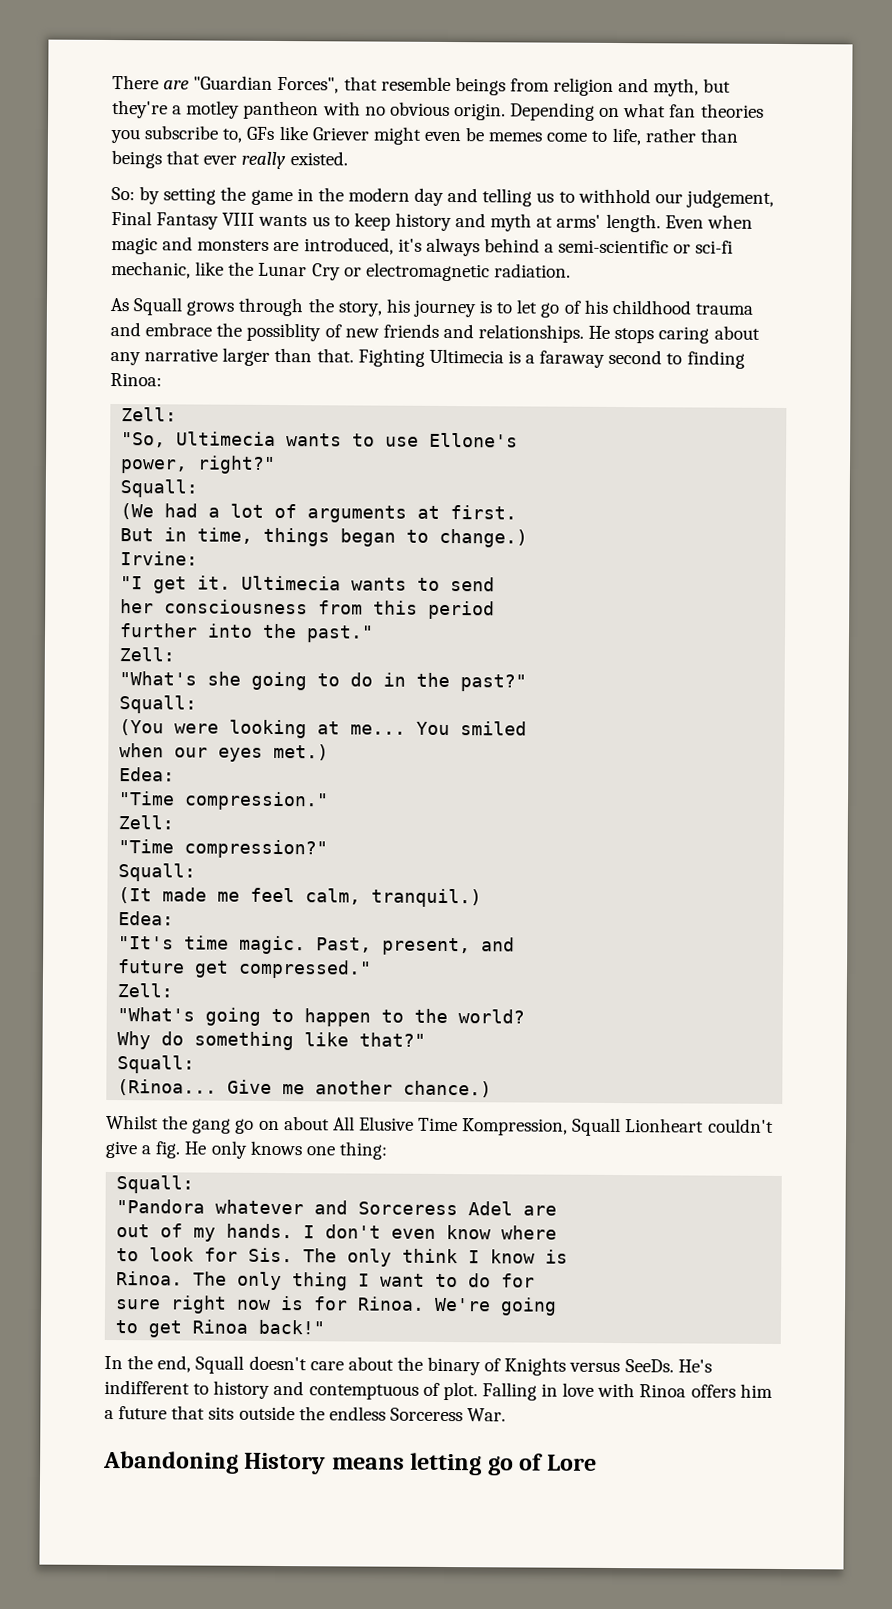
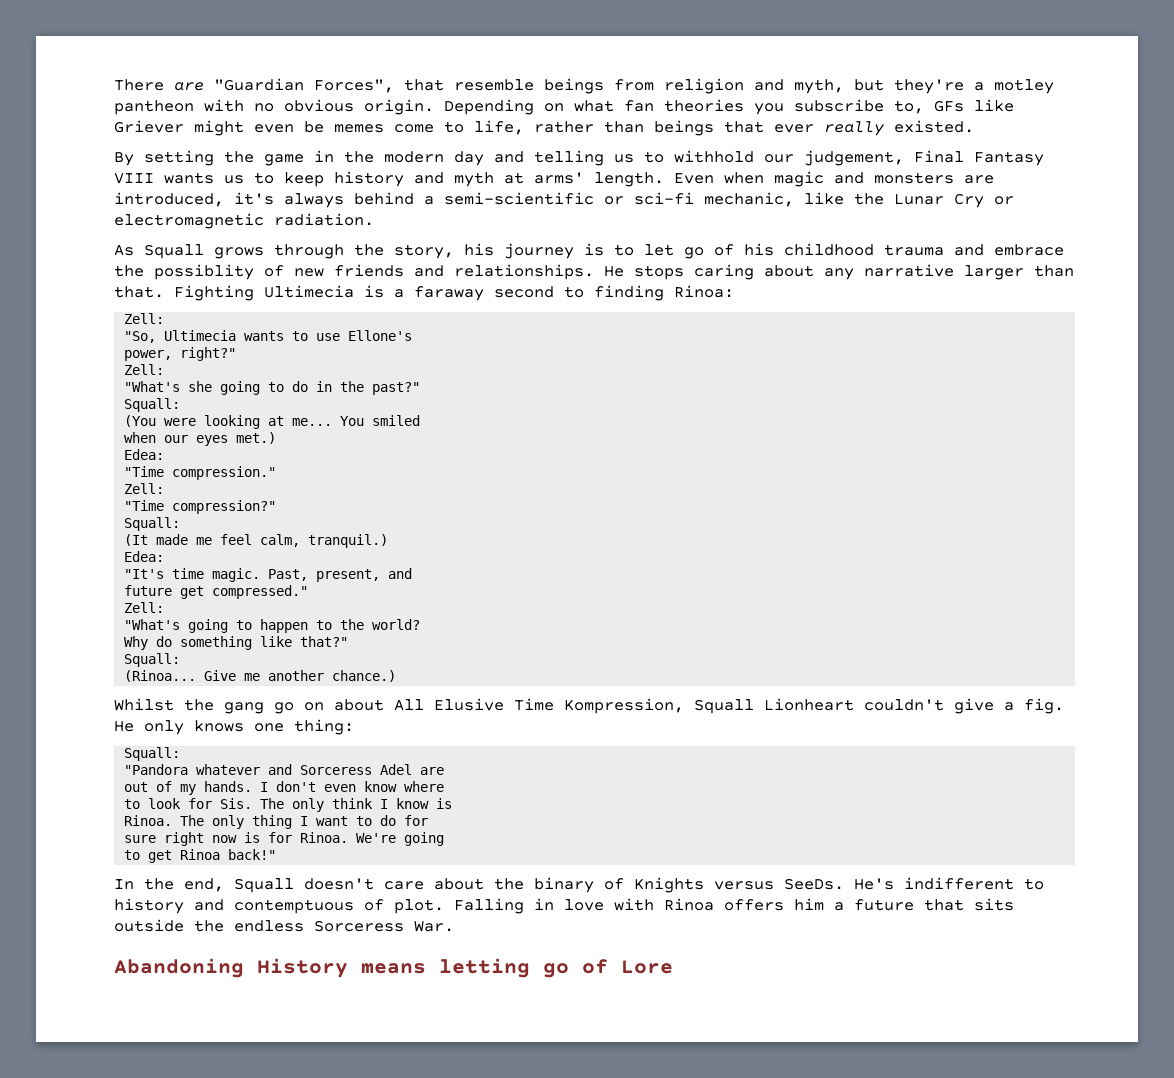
[111,186,161,205] So: by -> [114,152,134,166] By
[120,479,199,498] [120,503,518,523] [120,527,529,548] [120,551,199,566] [120,575,496,594] [120,599,496,620] [119,623,375,643] // Squall: // (We had a lot of arguments at first. // But in time, things began to change.) // Irvine: // "I get it. Ultimecia wants to send // her consciousness from this period // further into the past." -> (237, 354) none

